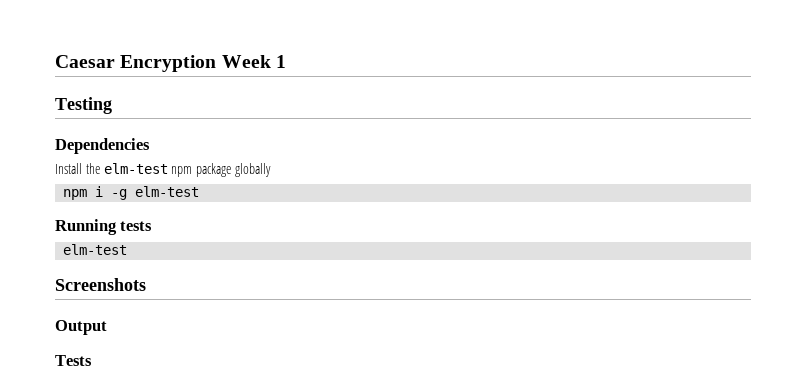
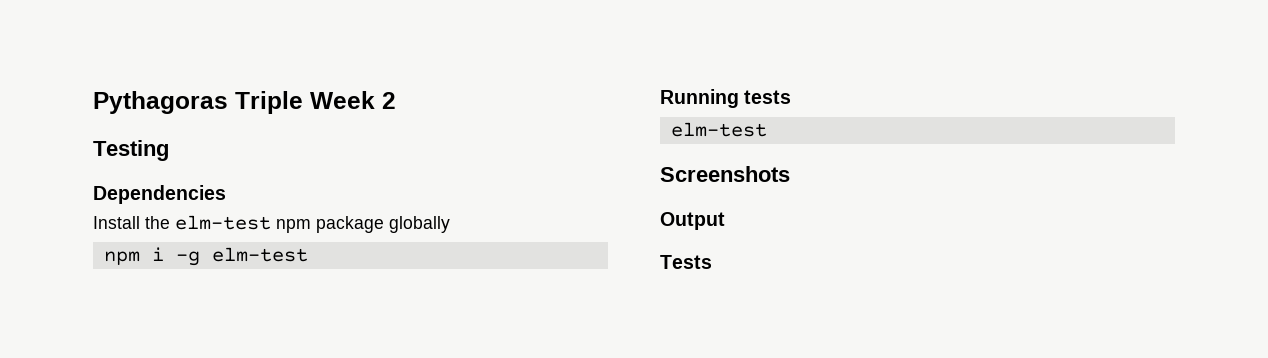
[55,55,286,72] Caesar Encryption Week 1 -> [93,91,396,114] Pythagoras Triple Week 2

